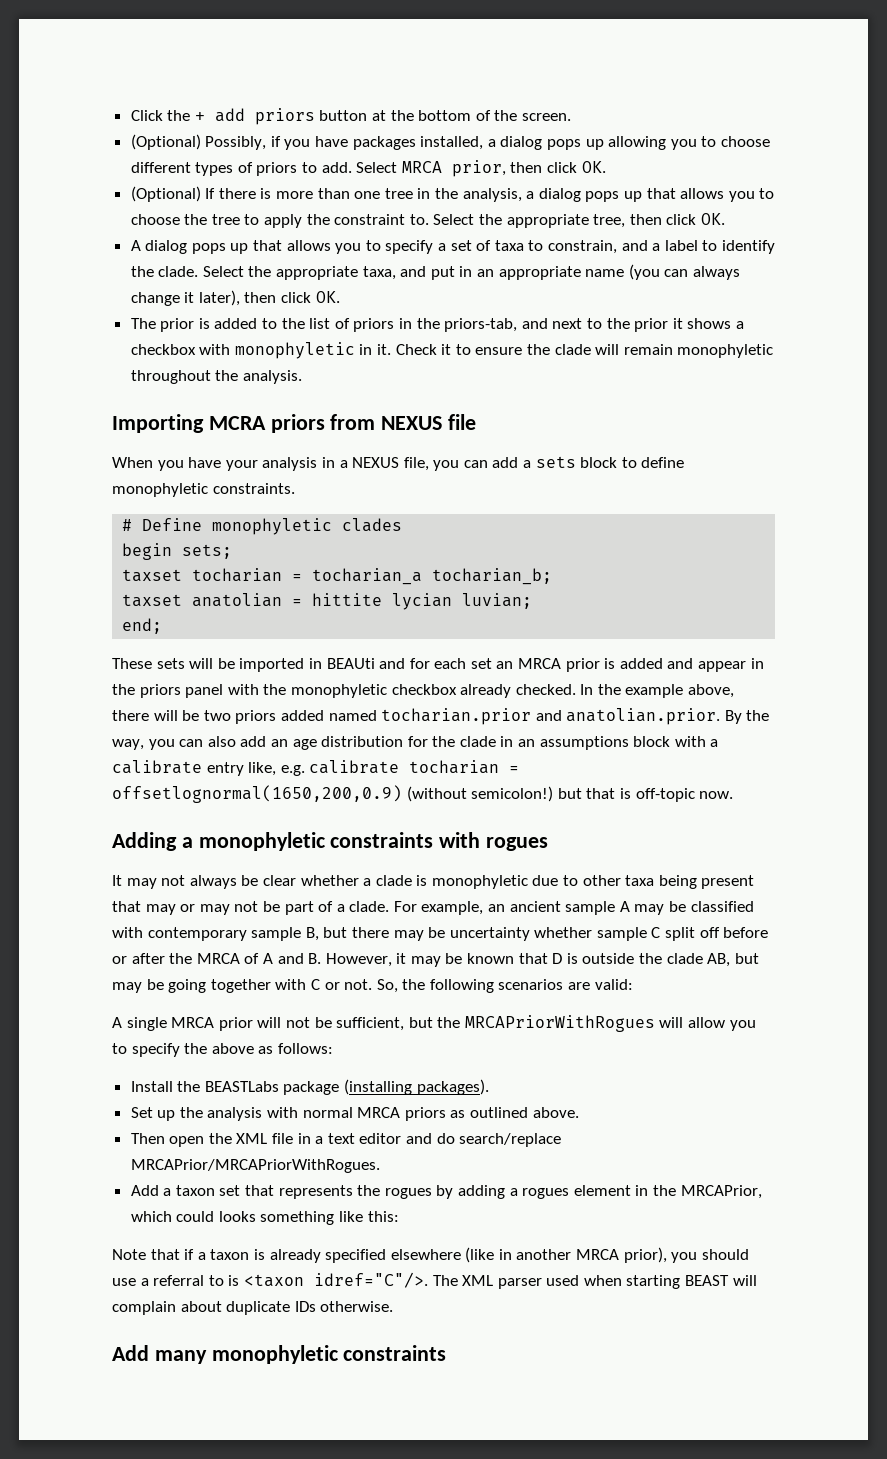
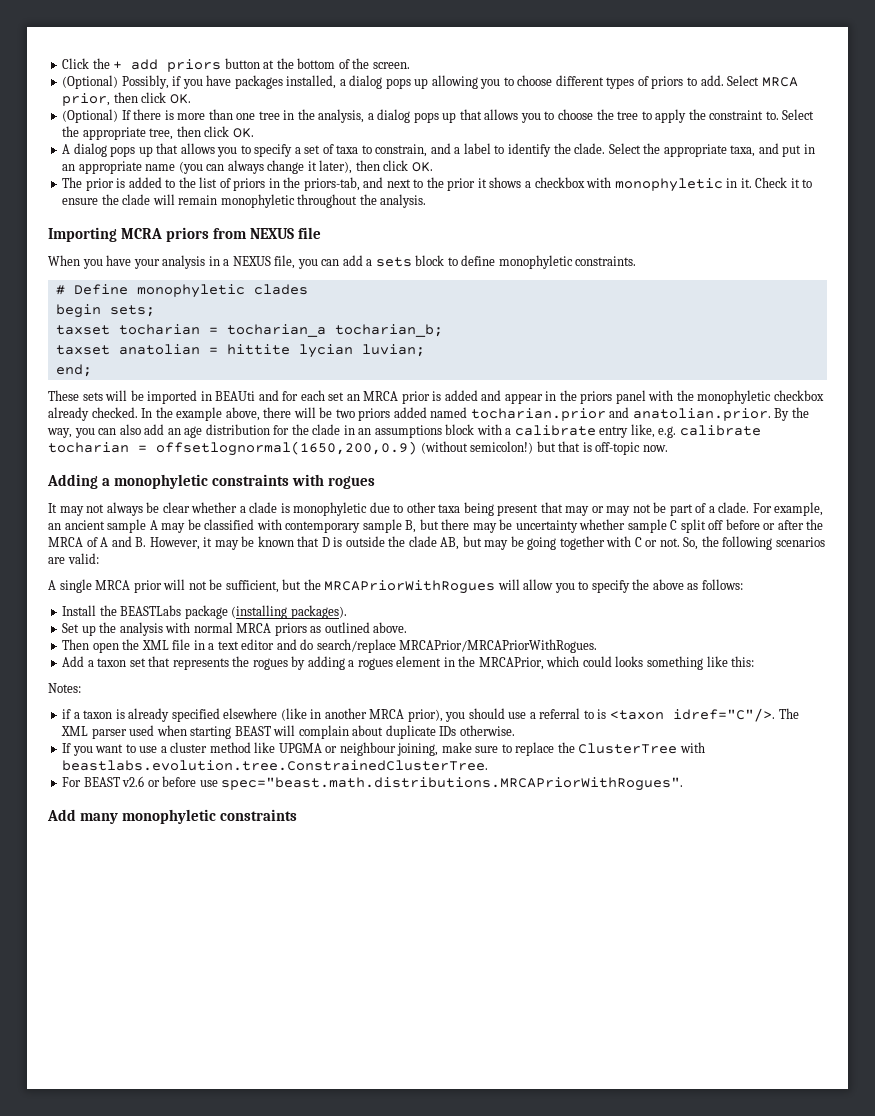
[112,1249,180,1260] Note that -> [48,683,81,693] Notes: //
(394, 1306) none -> [62,742,705,756] [62,760,489,771] [62,776,684,791] // If you want to use a cluster method like UPGMA or neighbour joining, make sure to replace the ClusterTree with beastlabs.evolution.tree.ConstrainedClusterTree. // For BEAST v2.6 or before use spec="beast.math.distributions.MRCAPriorWithRogues".

